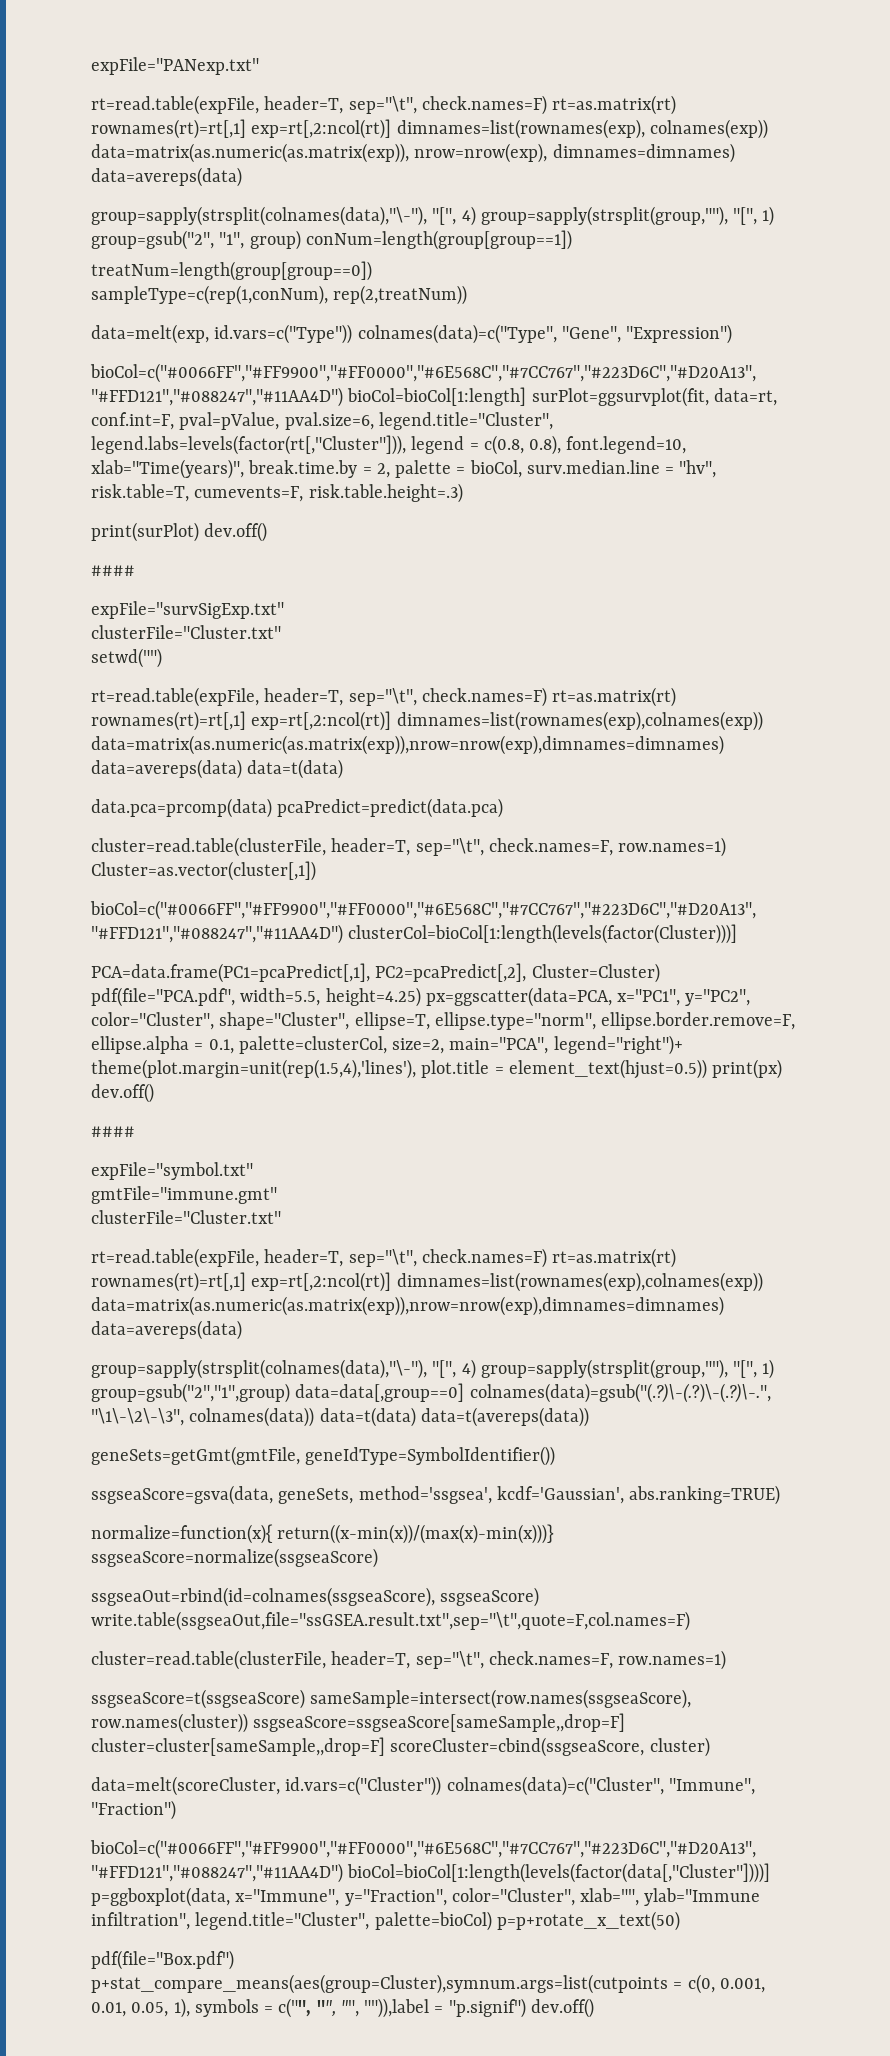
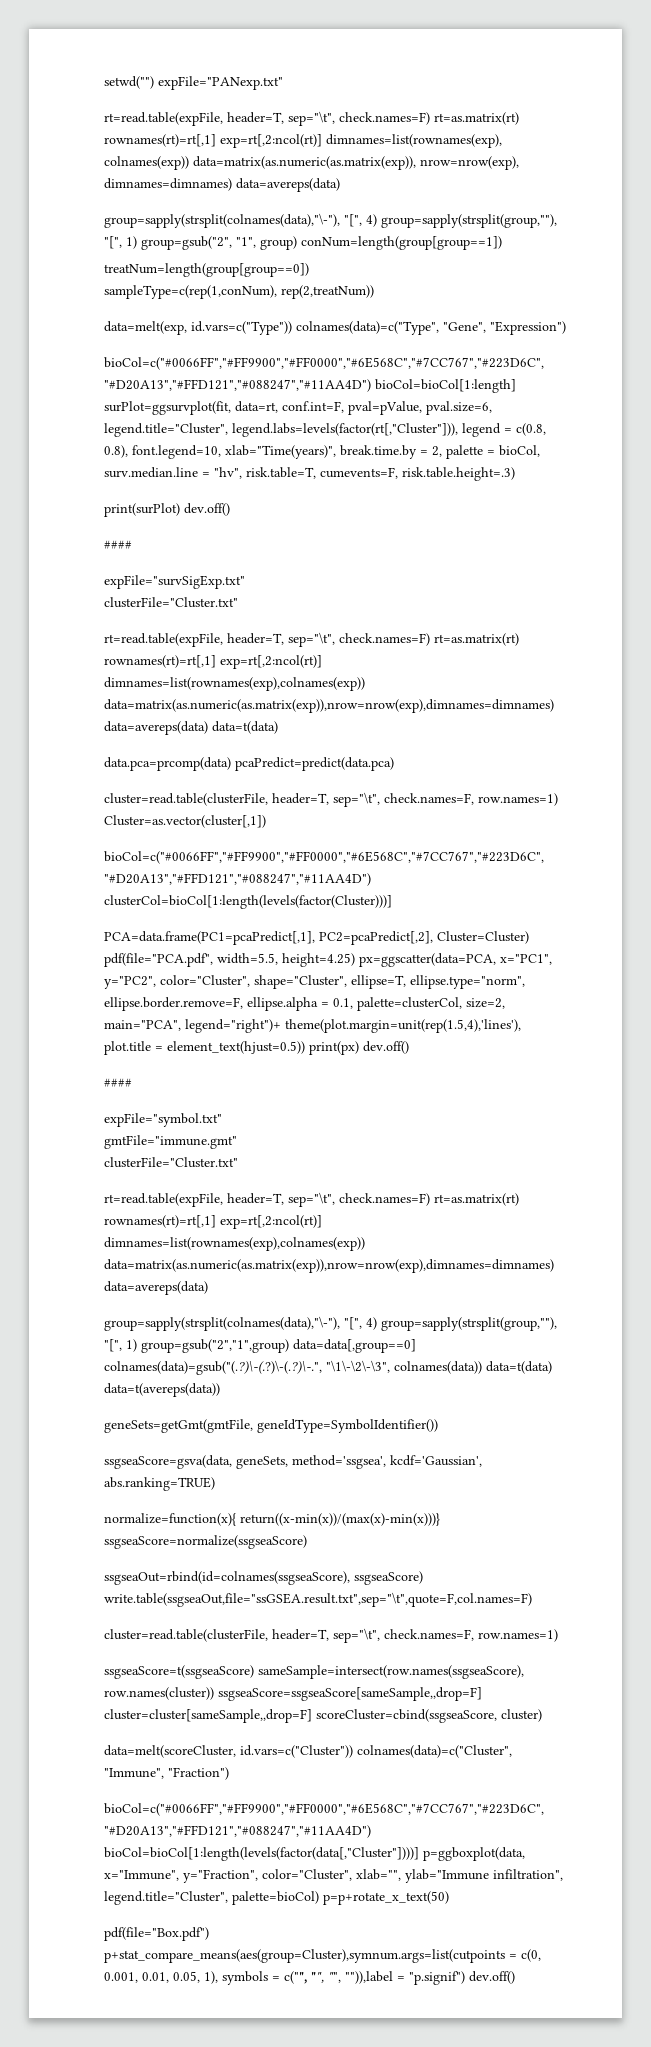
(91, 66) none -> [104,76,154,89] setwd("")
[91,648,162,668] // setwd("") -> (238, 602) none

